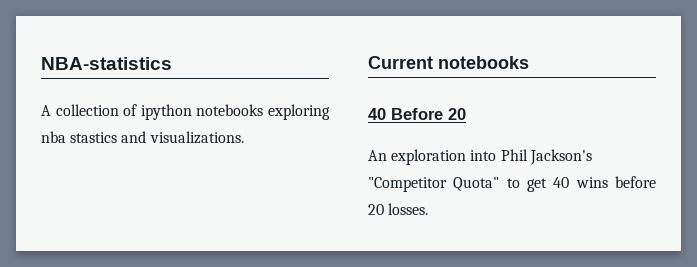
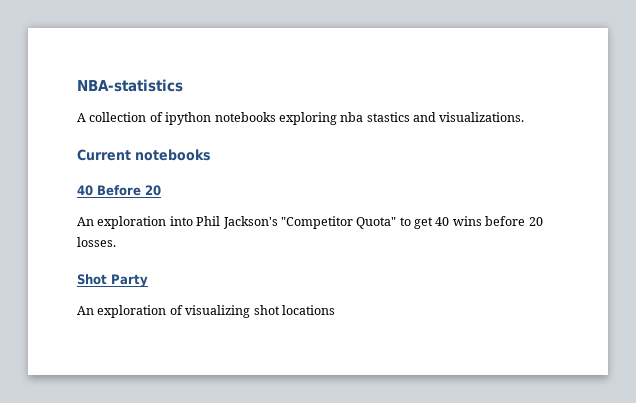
(429, 209) none -> [77,274,148,287] [77,305,335,318] // Shot Party // An exploration of visualizing shot locations

